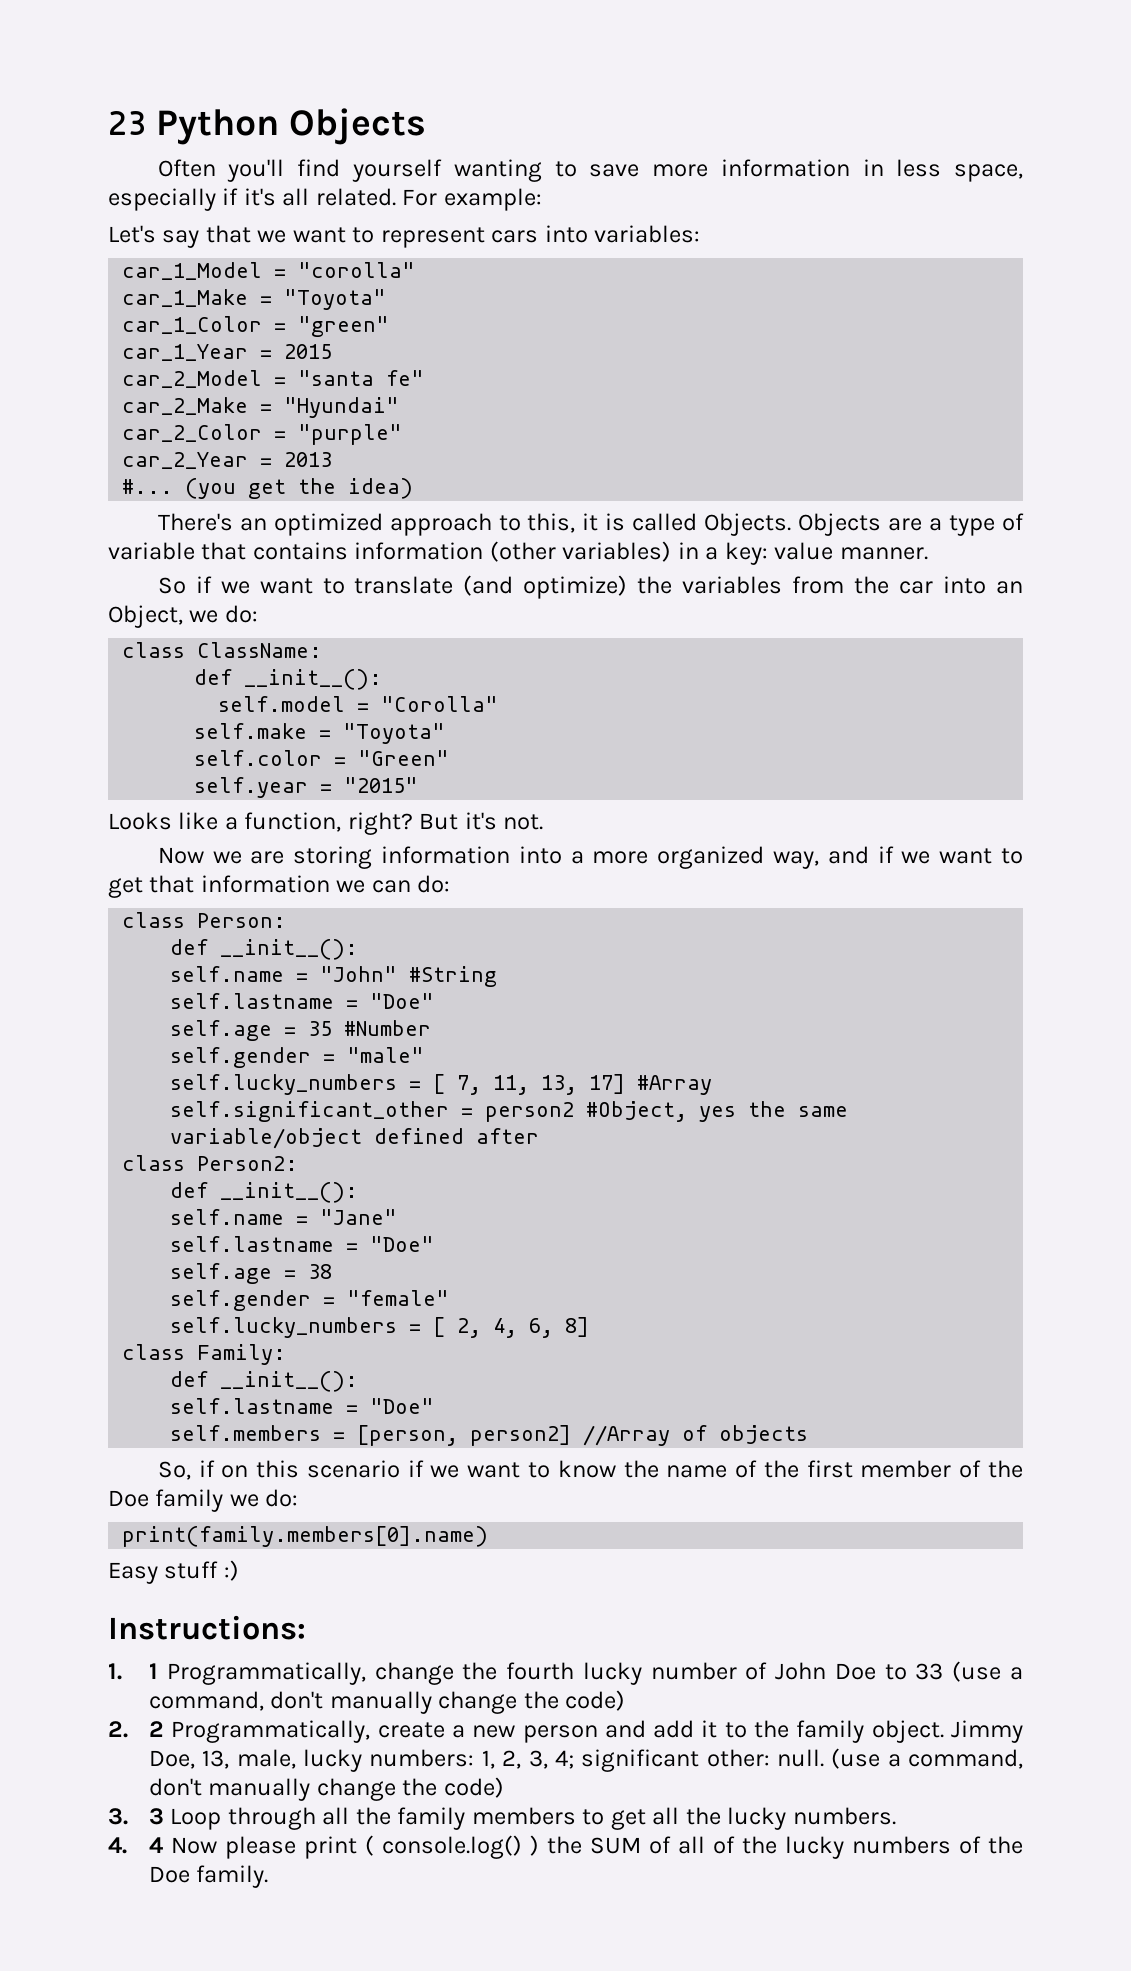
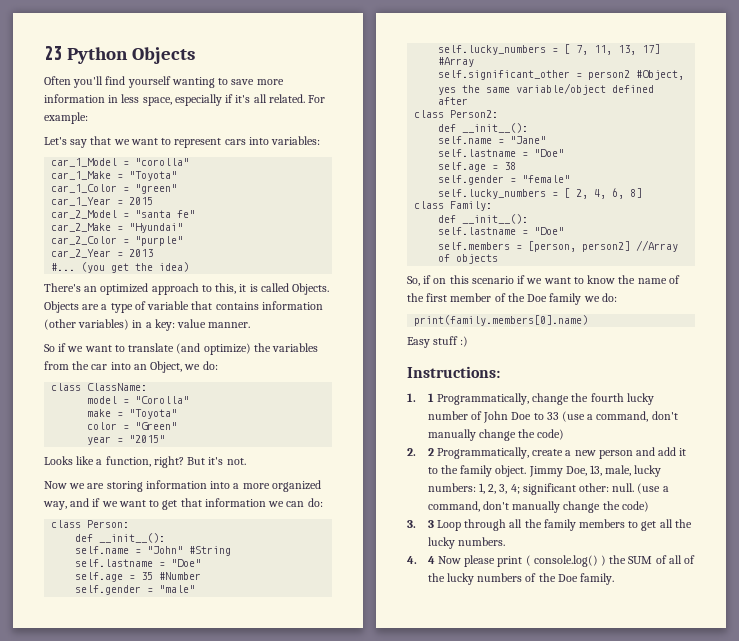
[194,669,383,690] [218,696,346,712] def __init__(): // self.model -> [87,396,118,404] model
[194,723,446,744] [194,750,323,766] self.make = "Toyota" // self.color -> [87,409,178,419] [87,422,118,430] make = "Toyota" // color
[194,777,309,798] self.year -> [87,436,112,445] year

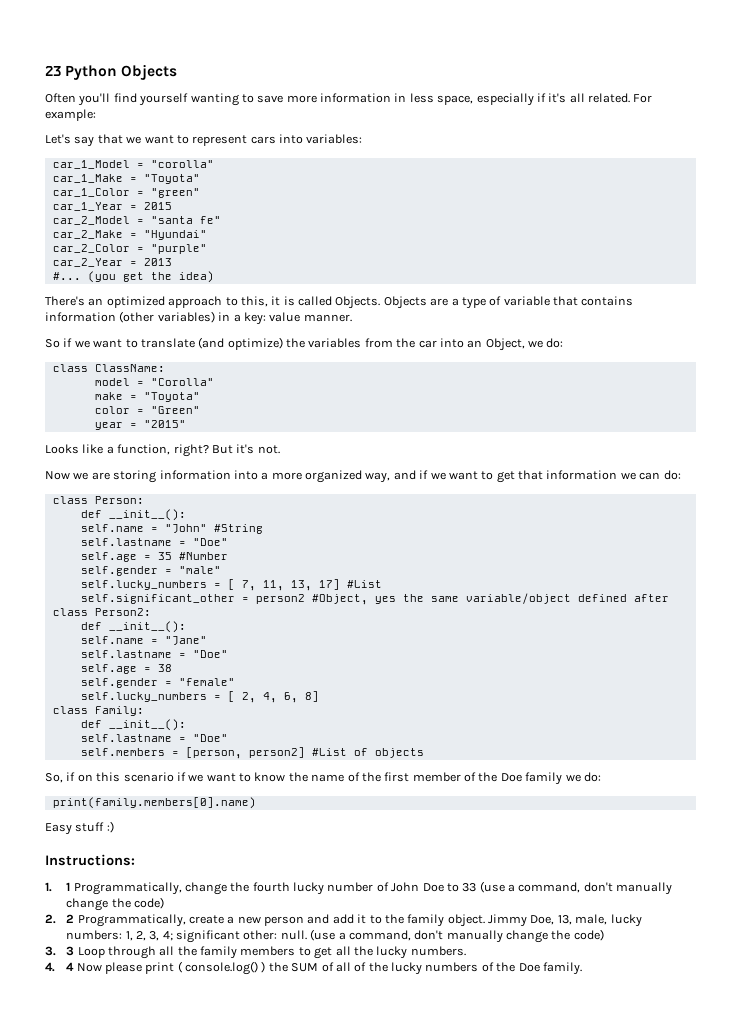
[438,57,475,67] #Array -> [346,580,382,588] #List
[636,240,679,252] //Array -> [311,748,347,756] #List

